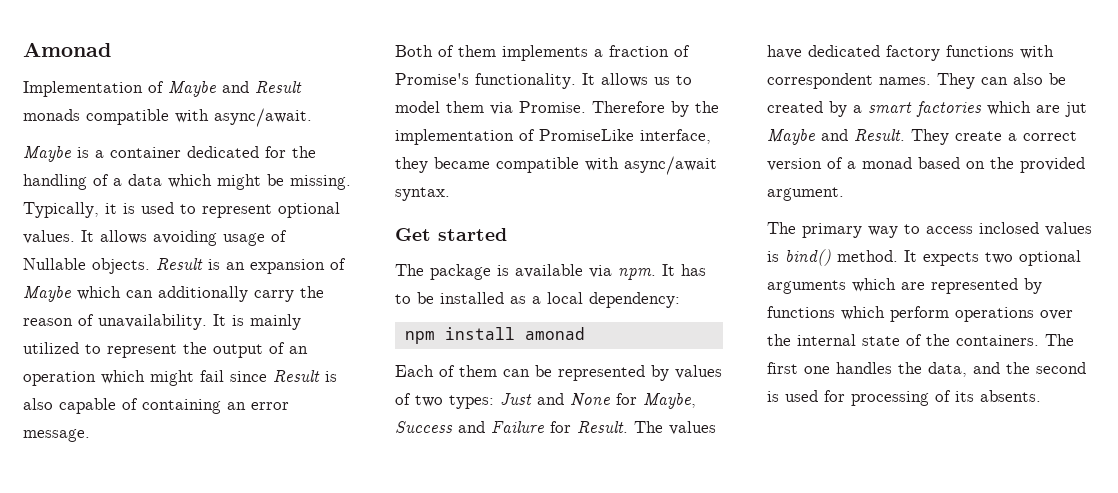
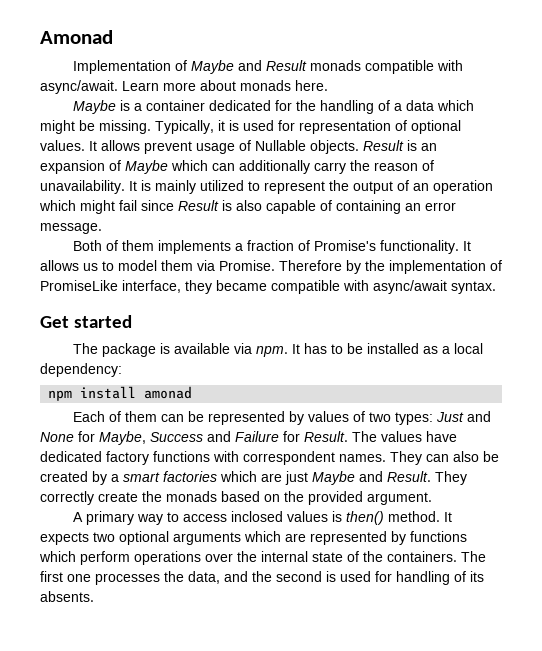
(312, 117) none -> [122,80,328,91] Learn more about monads here.
[180,204,272,218] to represent -> [278,120,407,134] for representation of
[153,230,217,246] avoiding -> [144,141,192,154] prevent
[1065,102,1087,117] jut -> [285,471,308,485] just
[955,131,1077,141] [767,157,912,171] create a correct version of a monad -> [40,491,217,505] correctly create the monads
[767,222,796,234] The -> [73,512,84,522] A
[785,249,831,266] bind() -> [346,511,385,525] then()
[836,362,892,374] handles -> [95,573,160,585] processes
[851,391,929,406] processing -> [396,571,450,585] handling

